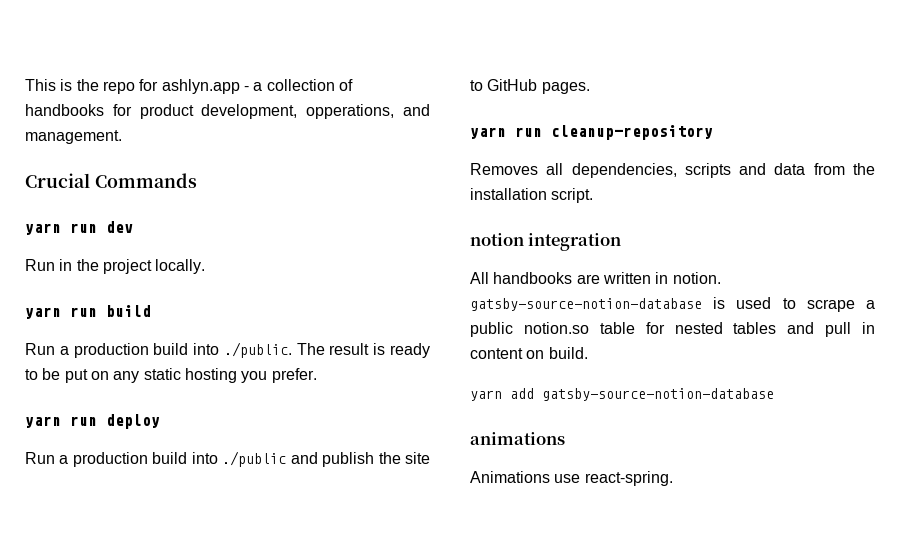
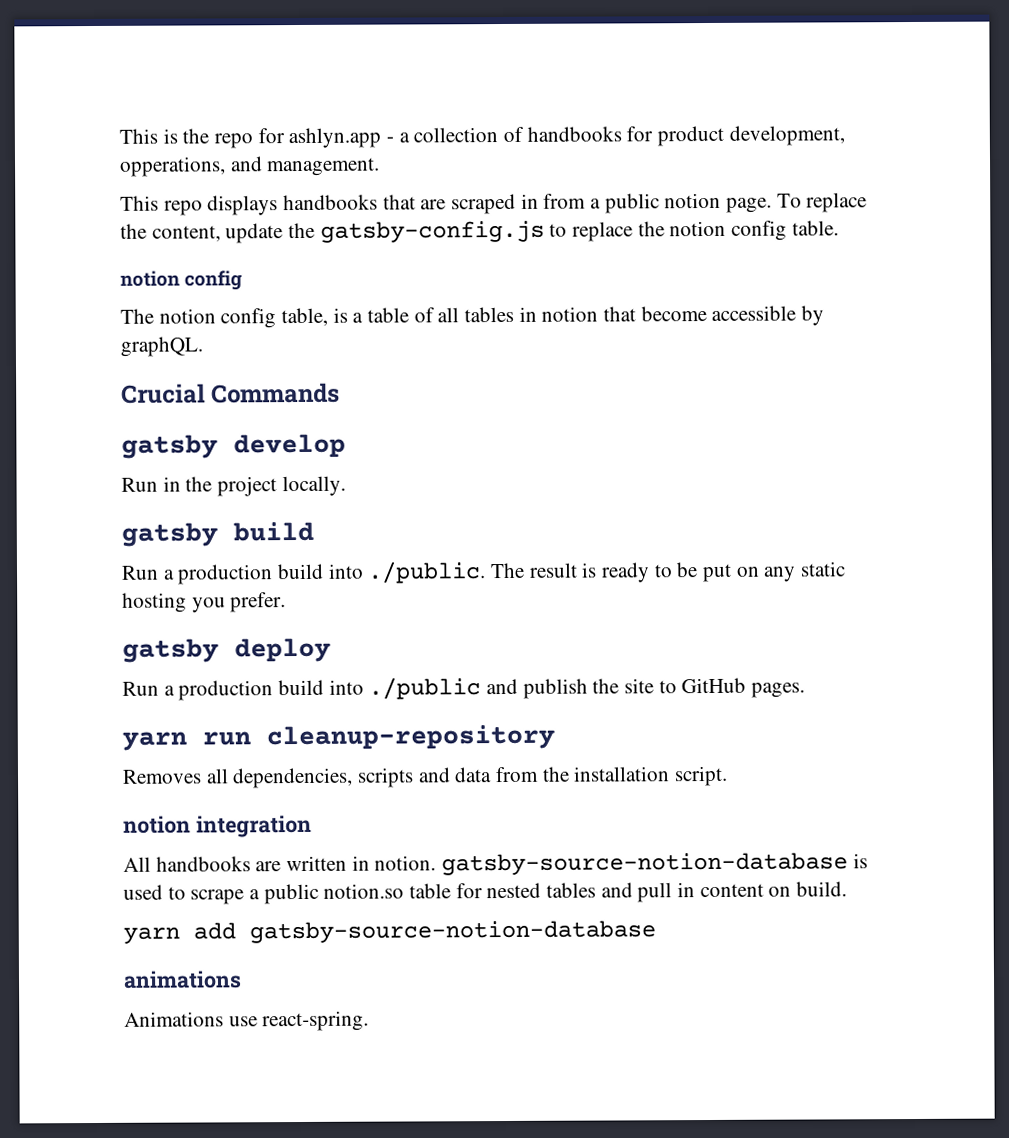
(122, 137) none -> [120,192,868,216] [120,220,839,244] [120,270,243,291] [120,305,825,329] [120,336,203,357] // This repo displays handbooks that are scraped in from a public notion page. To replace the content, update the gatsby-config.js to replace the notion config table. // notion config // The notion config table, is a table of all tables in notion that become accessible by graphQL.
[25,221,133,235] yarn run dev -> [121,433,346,459] gatsby develop
[25,307,97,319] yarn run -> [121,522,218,547] gatsby
[25,416,97,428] yarn run -> [122,638,219,663] gatsby

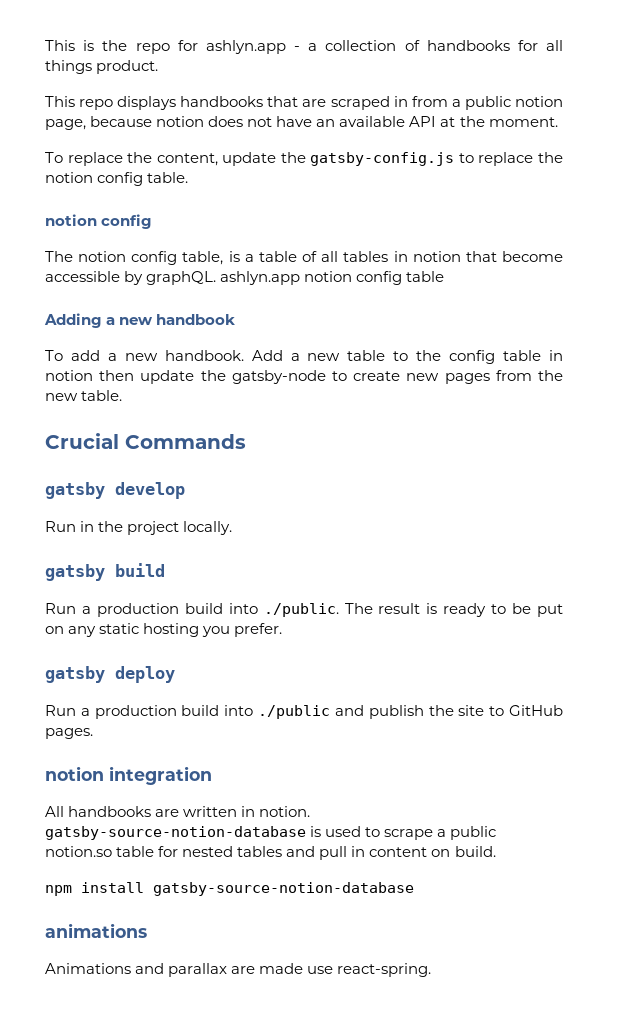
[657,125,845,147] [119,156,381,177] product development, opperations, and management. -> [546,40,563,51] [45,60,159,74] all things product.
[726,197,773,213] page. -> [45,116,558,130] page, because notion does not have an available API at the moment. //
(203, 346) none -> [220,271,445,285] [44,313,236,328] [45,350,563,364] [45,370,563,384] [45,390,123,401] ashlyn.app notion config table // Adding a new handbook // To add a new handbook. Add a new table to the config table in notion then update the gatsby-node to create new pages from the new table.
[122,724,555,751] [122,765,729,789] // yarn run cleanup-repository // Removes all dependencies, scripts and data from the installation script. -> (93, 733) none
[123,922,236,944] yarn add -> [45,882,144,896] npm install
(224, 1019) none -> [135,963,304,977] and parallax are made

